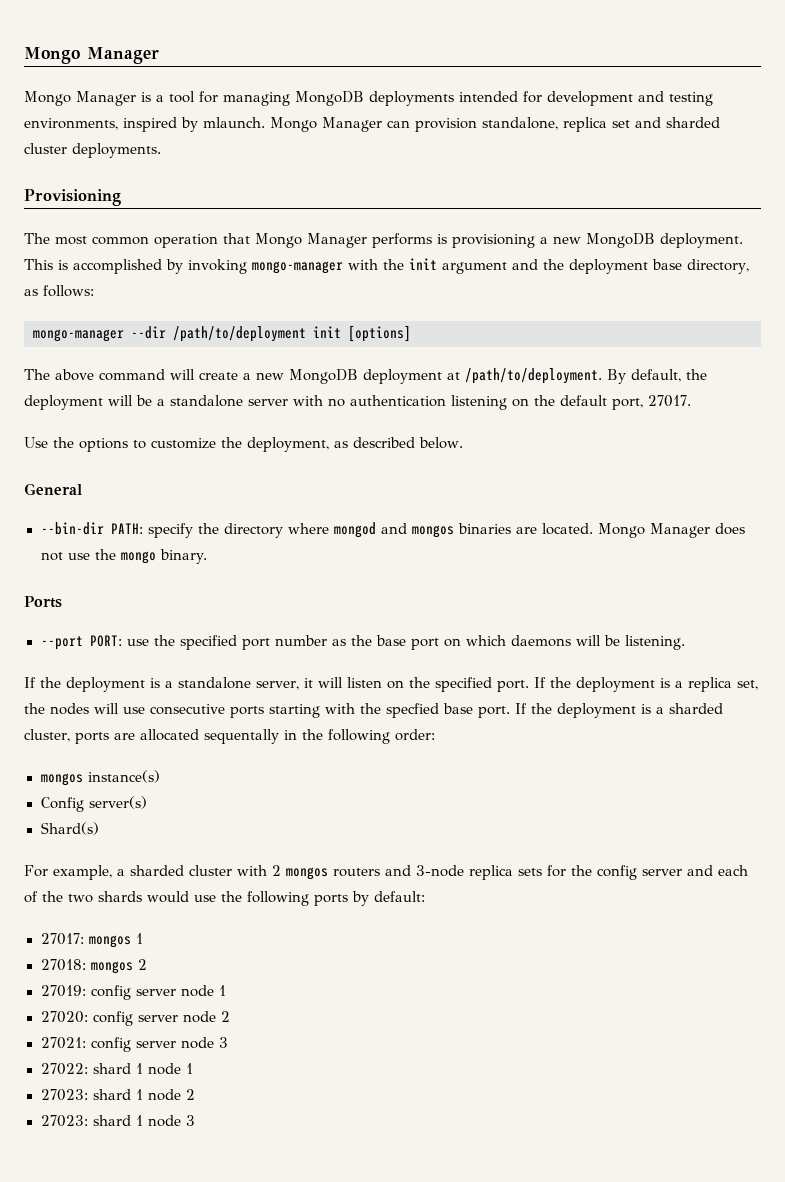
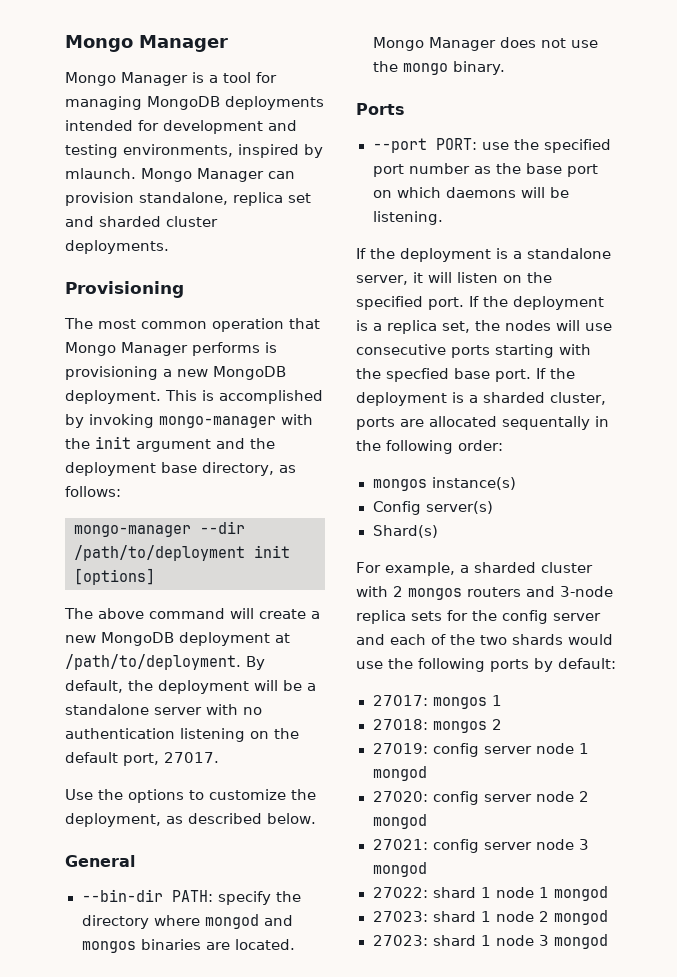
(226, 990) none -> [372,766,427,781] mongod
(230, 1016) none -> [372,814,427,829] mongod
(228, 1042) none -> [372,862,427,877] mongod
(193, 1068) none -> [553,886,608,901] mongod
(195, 1094) none -> [553,910,608,925] mongod
(195, 1120) none -> [553,934,608,949] mongod

